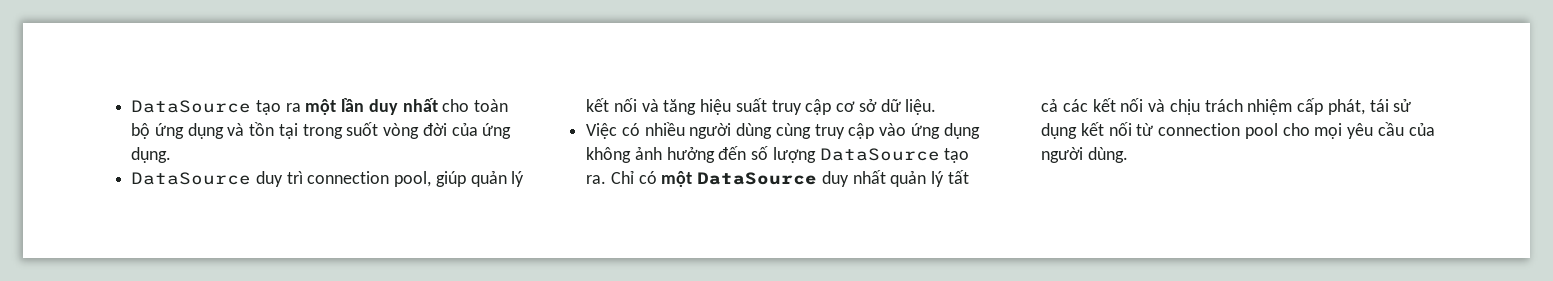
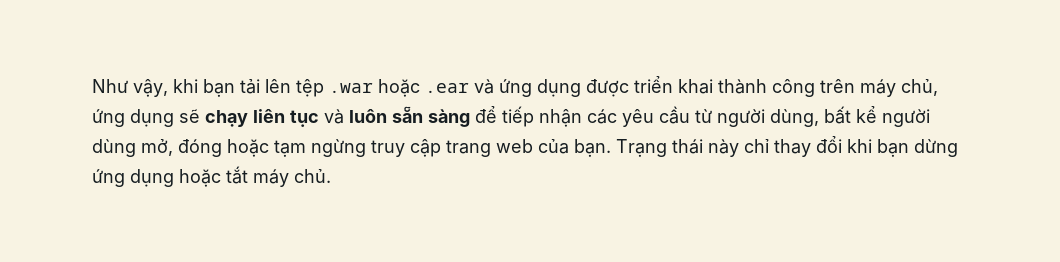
[131,98,509,115] [131,122,512,139] [131,147,172,163] [131,171,525,187] [586,98,937,115] [586,122,980,139] [586,146,970,163] [586,170,969,187] [1041,98,1412,115] [1041,122,1435,139] [1041,147,1128,163] DataSource tạo ra một lần duy nhất cho toàn bộ ứng dụng và tồn tại trong suốt vòng đời của ứng dụng. // DataSource duy trì connection pool, giúp quản lý kết nối và tăng hiệu suất truy cập cơ sở dữ liệu. // Việc có nhiều người dùng cùng truy cập vào ứng dụng không ảnh hưởng đến số lượng DataSource tạo ra. Chỉ có một DataSource duy nhất quản lý tất cả các kết nối và chịu trách nhiệm cấp phát, tái sử dụng kết nối từ connection pool cho mọi yêu cầu của người dùng. -> [92,76,938,97] [92,106,930,127] [92,136,958,157] [92,166,331,187] Như vậy, khi bạn tải lên tệp .war hoặc .ear và ứng dụng được triển khai thành công trên máy chủ, ứng dụng sẽ chạy liên tục và luôn sẵn sàng để tiếp nhận các yêu cầu từ người dùng, bất kể người dùng mở, đóng hoặc tạm ngừng truy cập trang web của bạn. Trạng thái này chỉ thay đổi khi bạn dừng ứng dụng hoặc tắt máy chủ.

